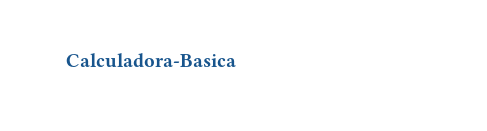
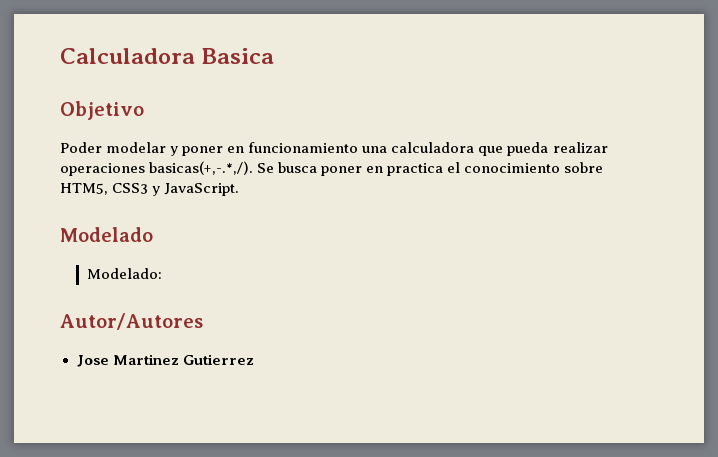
[66,53,236,68] Calculadora-Basica -> [60,48,275,64] [60,101,144,120] [60,142,608,156] [60,161,604,176] [60,183,240,196] [60,227,153,242] [86,268,162,279] [60,313,203,330] [76,354,254,367] Calculadora Basica // Objetivo // Poder modelar y poner en funcionamiento una calculadora que pueda realizar operaciones basicas(+,-.*,/). Se busca poner en practica el conocimiento sobre HTM5, CSS3 y JavaScript. // Modelado // Modelado: // Autor/Autores // Jose Martinez Gutierrez

